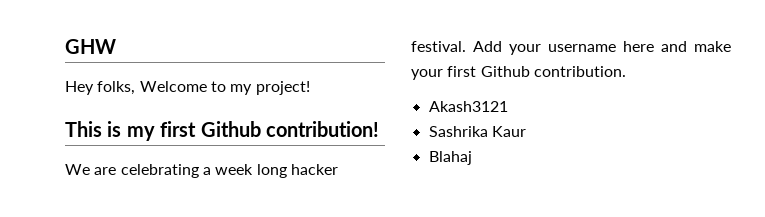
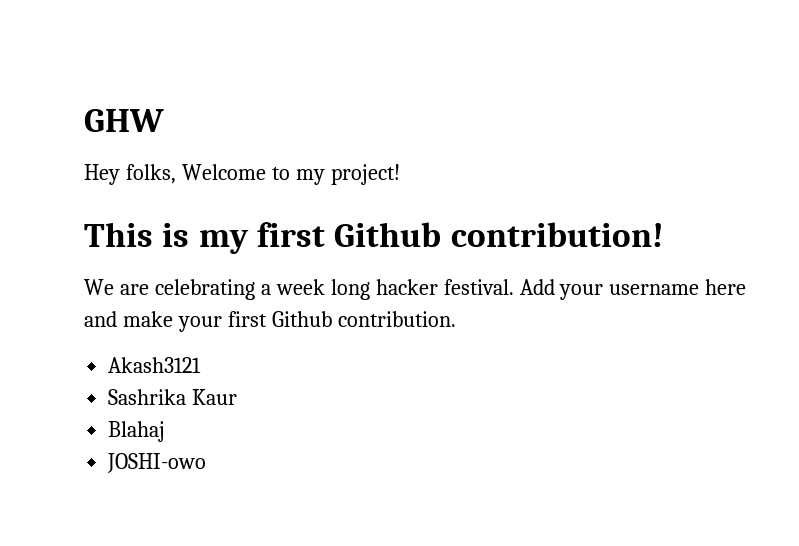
(472, 158) none -> [107,453,207,473] // JOSHI-owo

